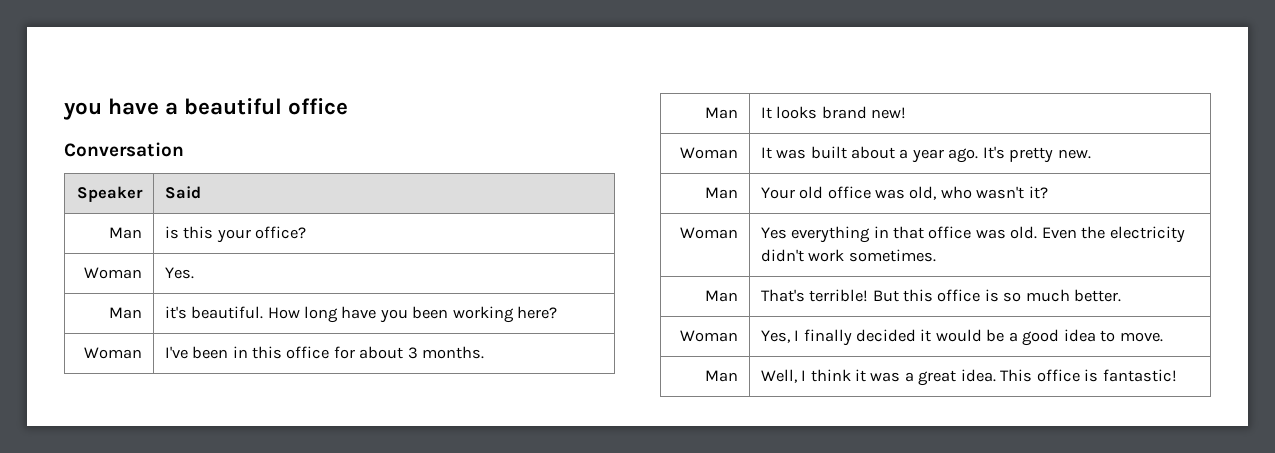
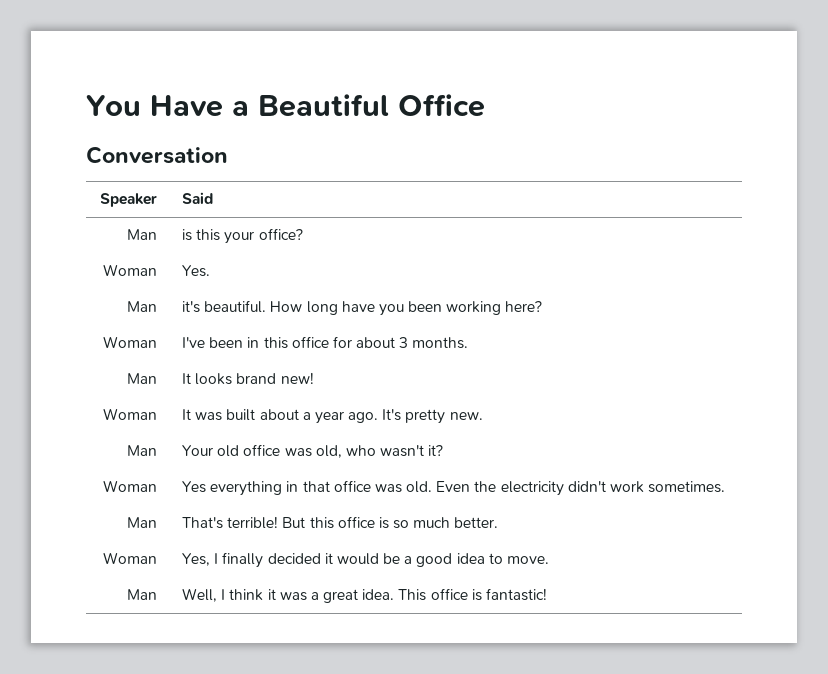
[64,98,349,120] you have a beautiful office -> [86,94,485,117] You Have a Beautiful Office

